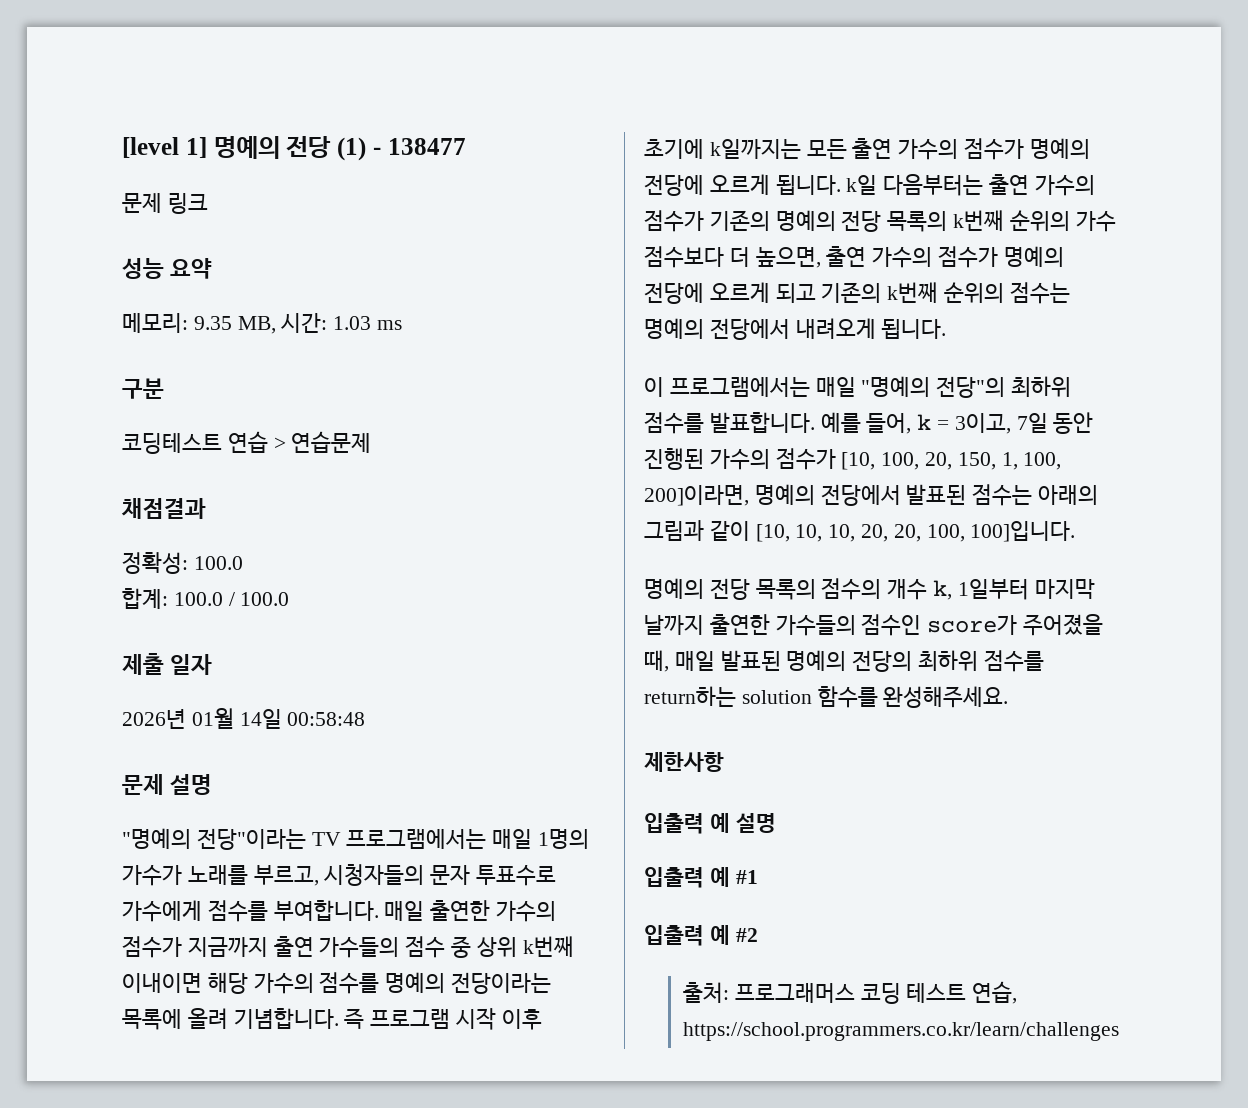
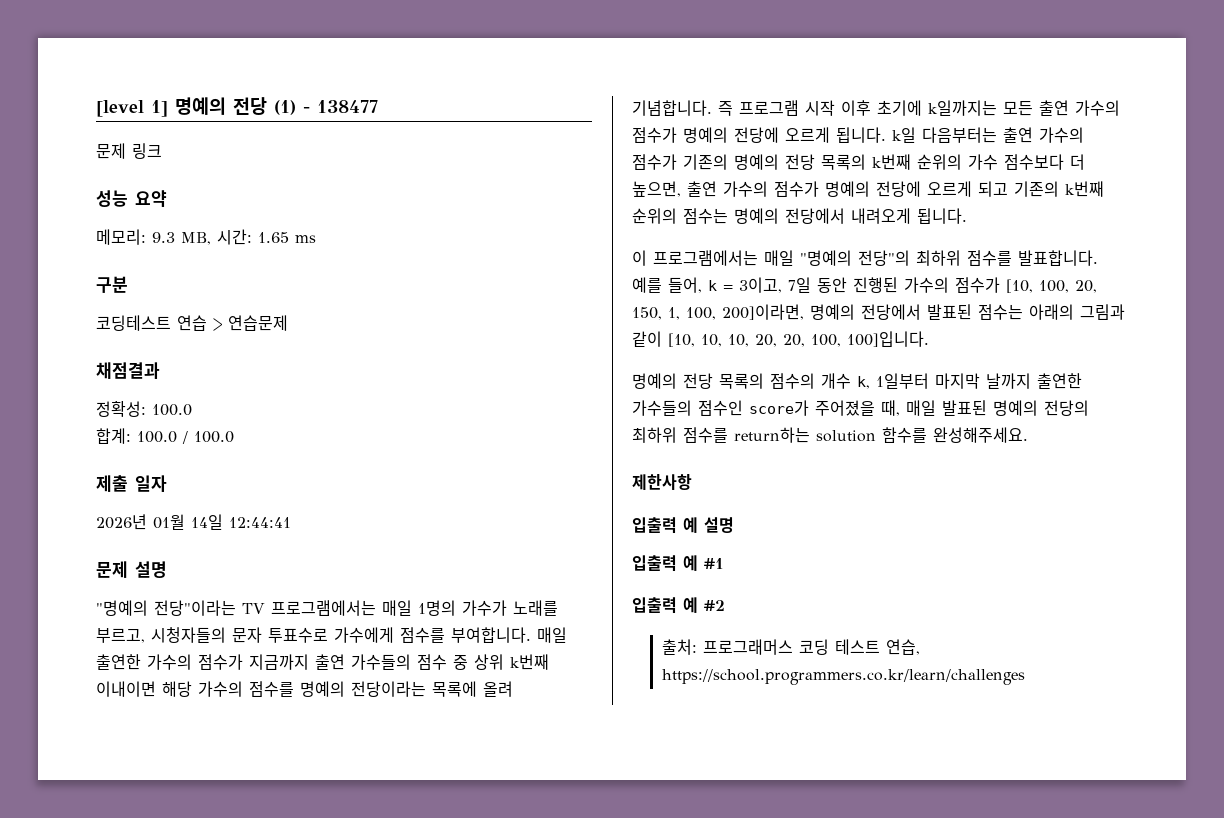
[193,316,232,330] 9.35 -> [152,232,175,243] 9.3
[333,316,372,330] 1.03 -> [258,232,289,243] 1.65
[287,712,366,726] 00:58:48 -> [229,517,291,528] 12:44:41

